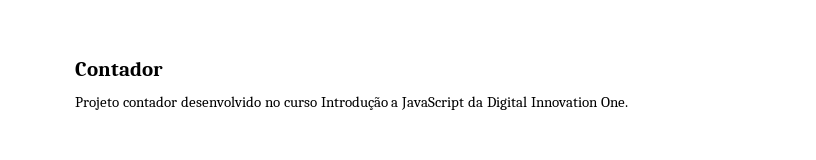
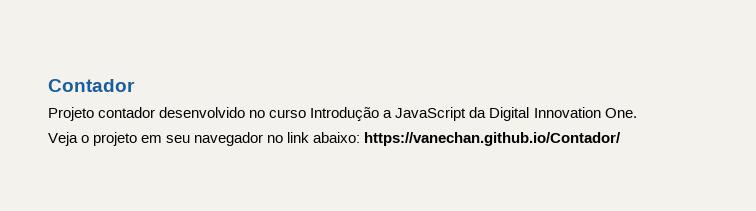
(629, 102) none -> [48,132,622,146] // Veja o projeto em seu navegador no link abaixo: https://vanechan.github.io/Contador/

